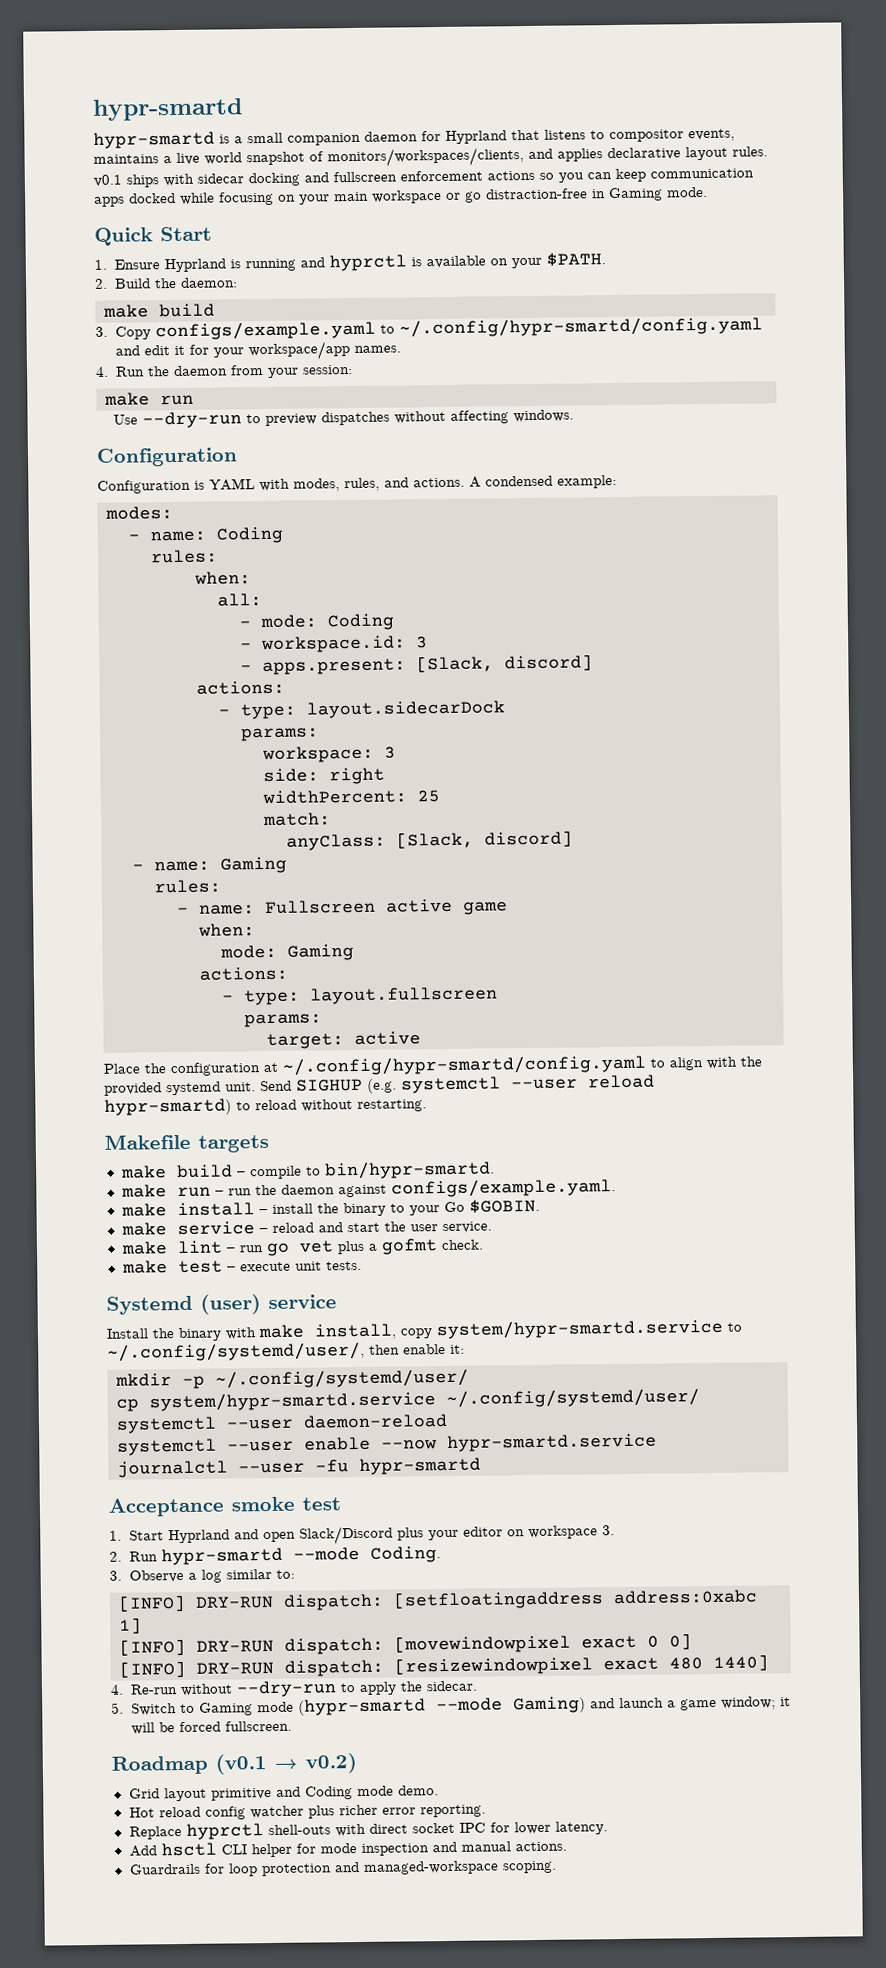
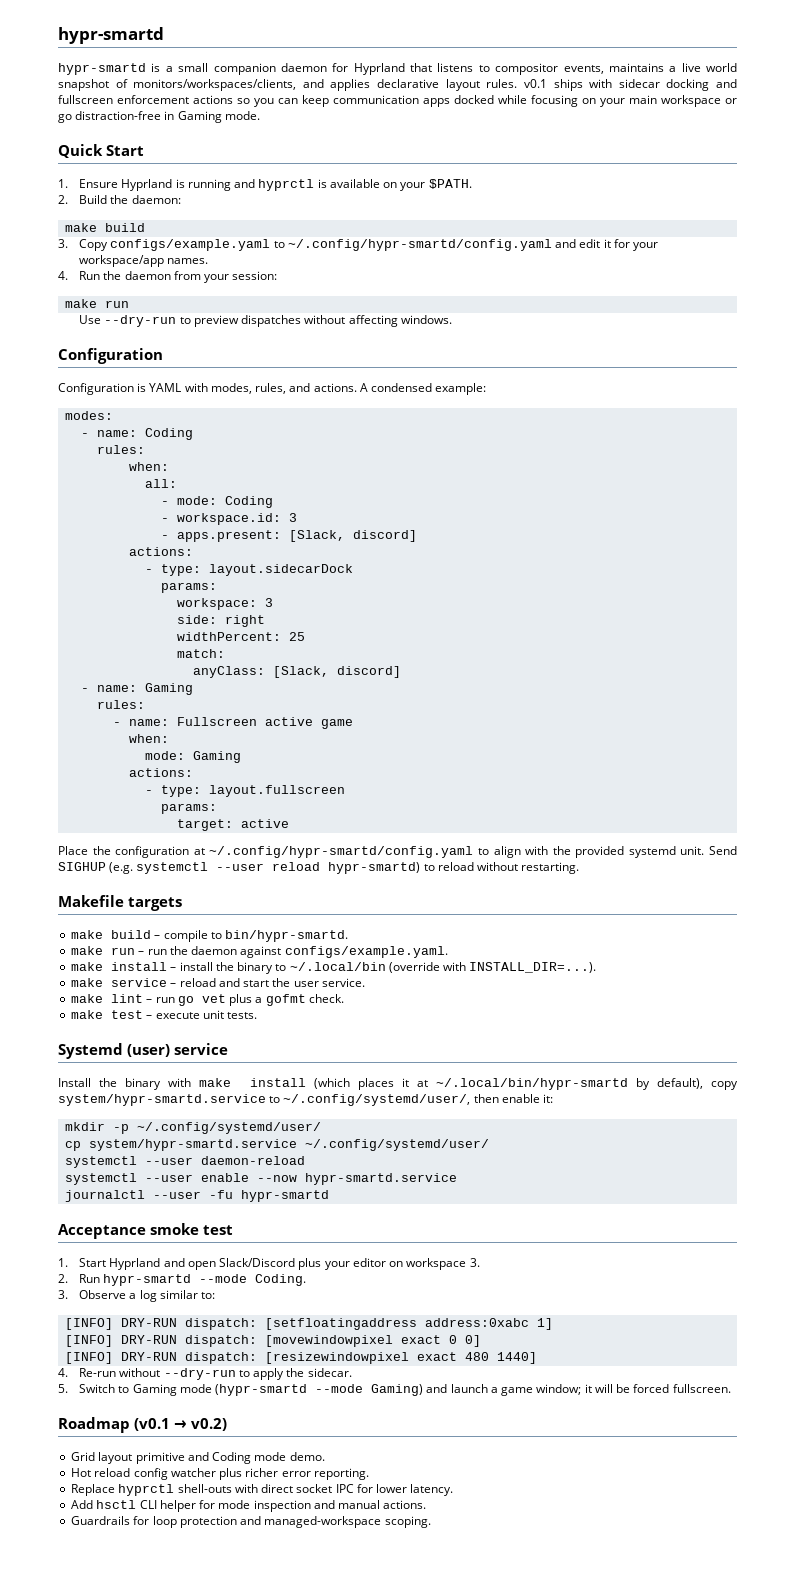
[408,1198,540,1216] your Go $GOBIN. -> [289,962,597,973] ~/.local/bin (override with INSTALL_DIR=...).
[314,1323,397,1340] install, -> [250,1078,704,1090] install (which places it at ~/.local/bin/hypr-smartd by default),

